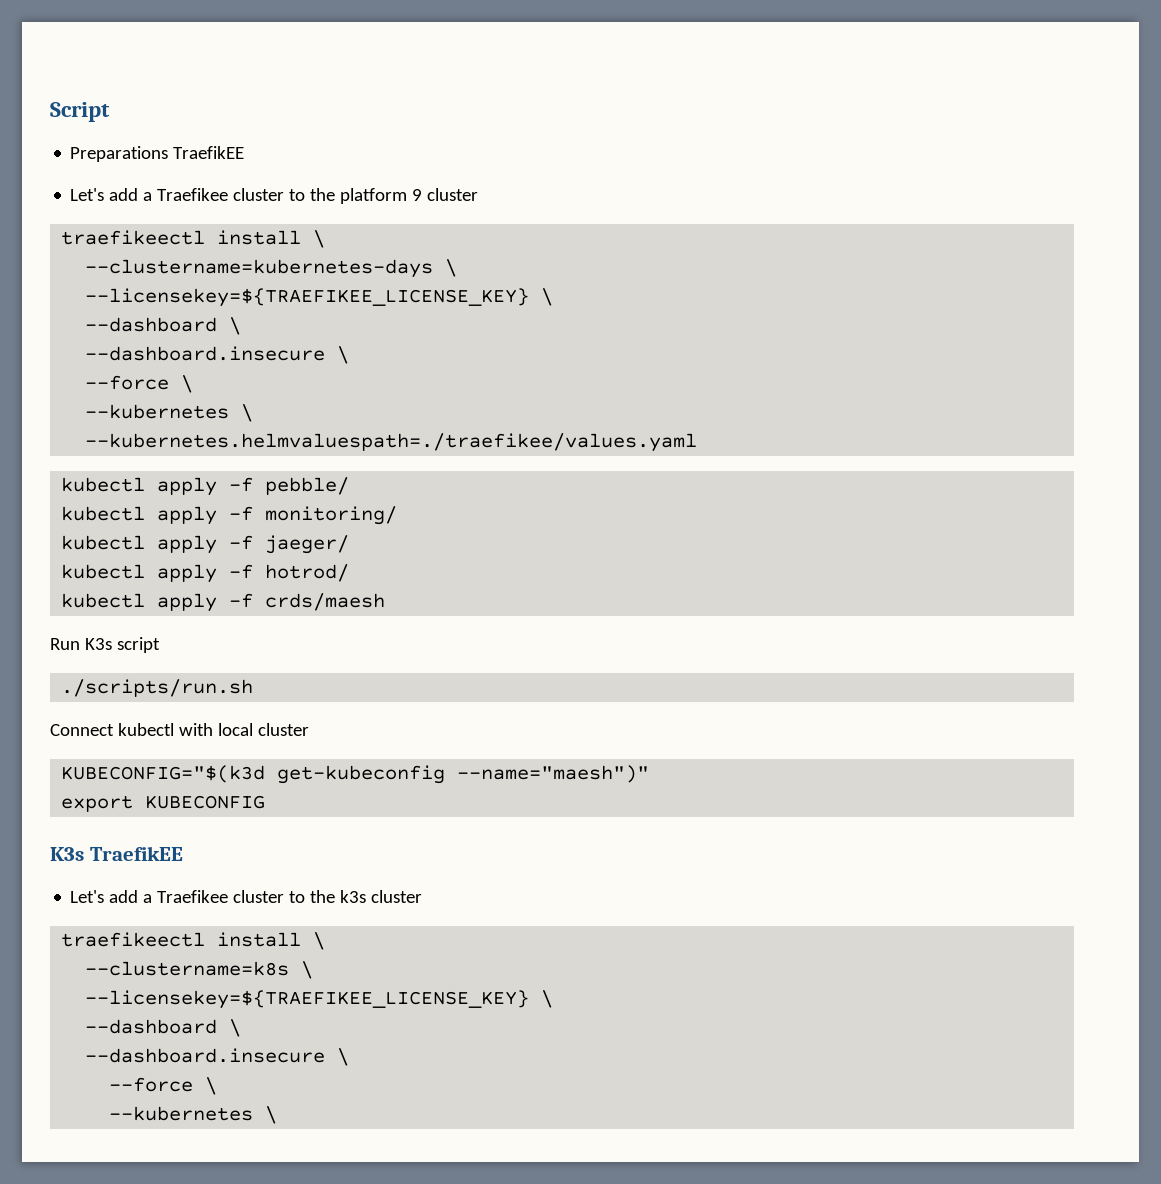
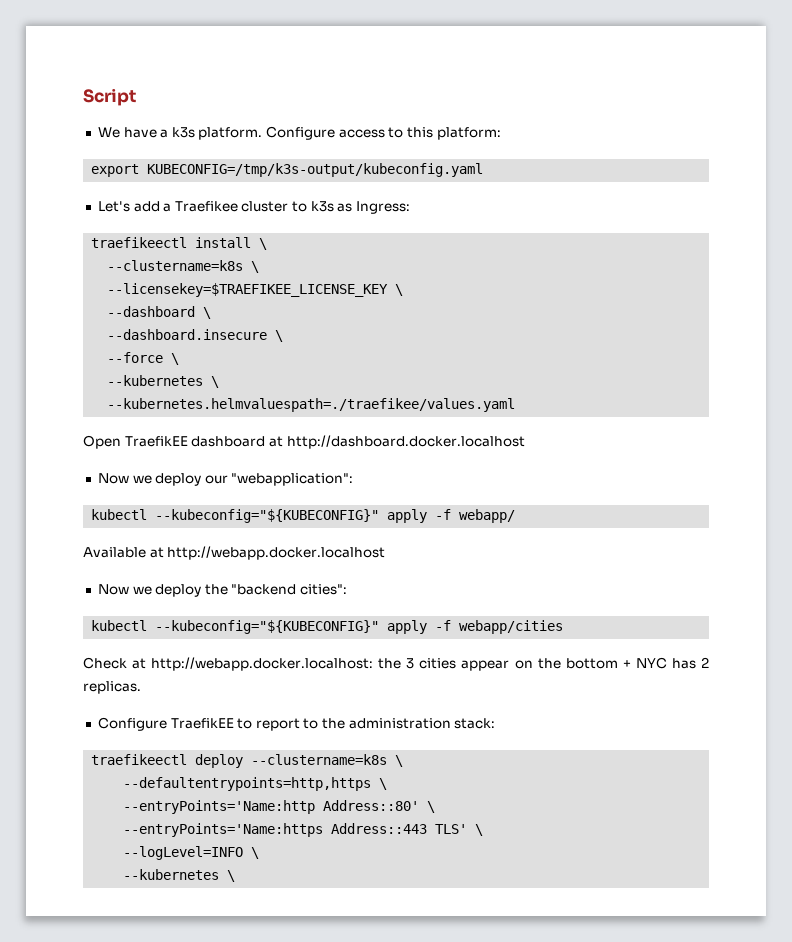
[70,146,245,162] [70,188,479,204] [61,230,326,248] [85,259,458,278] [85,288,530,307] Preparations TraefikEE // Let's add a Traefikee cluster to the platform 9 cluster // traefikeectl install \ // --clustername=kubernetes-days \ // --licensekey=${TRAEFIKEE_LICENSE_KEY} -> [97,126,501,140] [91,163,484,177] [97,201,411,214] [91,237,268,250] [107,260,260,273] [107,283,389,297] We have a k3s platform. Configure access to this platform: // export KUBECONFIG=/tmp/k3s-output/kubeconfig.yaml // Let's add a Traefikee cluster to k3s as Ingress: // traefikeectl install \ // --clustername=k8s \ // --licensekey=$TRAEFIKEE_LICENSE_KEY
[61,477,350,496] [61,506,398,525] [61,535,350,554] [61,564,350,583] [61,593,386,612] [50,637,160,653] [61,679,254,697] [50,723,309,736] [61,765,650,784] [61,795,266,812] [50,846,183,861] [70,890,423,903] [61,932,326,950] [85,961,314,979] [85,990,554,1009] [85,1019,242,1037] [85,1048,350,1066] [109,1077,194,1092] // kubectl apply -f pebble/ // kubectl apply -f monitoring/ // kubectl apply -f jaeger/ // kubectl apply -f hotrod/ // kubectl apply -f crds/maesh // Run K3s script // ./scripts/run.sh // Connect kubectl with local cluster // KUBECONFIG="$(k3d get-kubeconfig --name="maesh")" // export KUBECONFIG // K3s TraefikEE // Let's add a Traefikee cluster to the k3s cluster // traefikeectl install \ // --clustername=k8s \ // --licensekey=${TRAEFIKEE_LICENSE_KEY} \ // --dashboard \ // --dashboard.insecure \ // --force -> [83,435,525,449] [97,473,354,486] [91,509,516,523] [83,546,386,560] [97,584,348,597] [91,620,564,634] [83,657,710,671] [83,681,141,694] [97,717,496,731] [91,754,404,768] [123,777,388,791] [123,800,436,814] [123,823,484,837] [123,846,244,860] // Open TraefikEE dashboard at http://dashboard.docker.localhost // Now we deploy our "webapplication": // kubectl --kubeconfig="${KUBECONFIG}" apply -f webapp/ // Available at http://webapp.docker.localhost // Now we deploy the "backend cities": // kubectl --kubeconfig="${KUBECONFIG}" apply -f webapp/cities // Check at http://webapp.docker.localhost: the 3 cities appear on the bottom + NYC has 2 replicas. // Configure TraefikEE to report to the administration stack: // traefikeectl deploy --clustername=k8s \ // --defaultentrypoints=http,https \ // --entryPoints='Name:http Address::80' \ // --entryPoints='Name:https Address::443 TLS' \ // --logLevel=INFO

